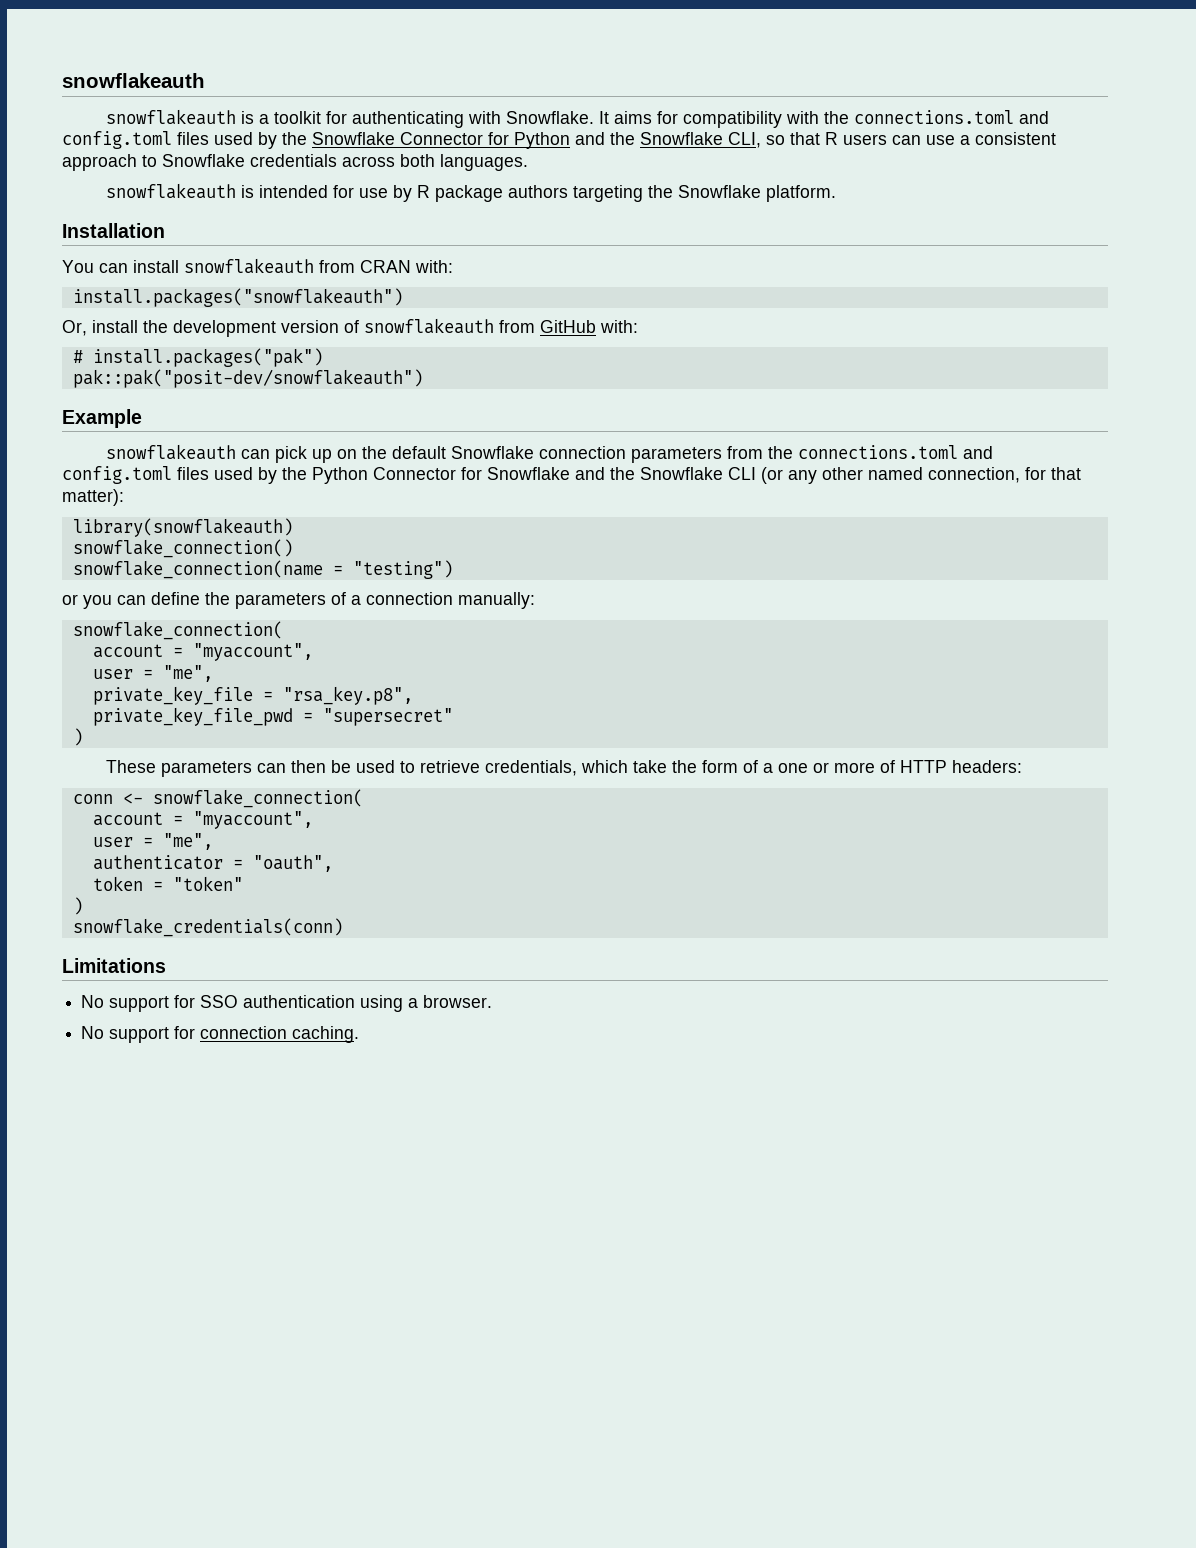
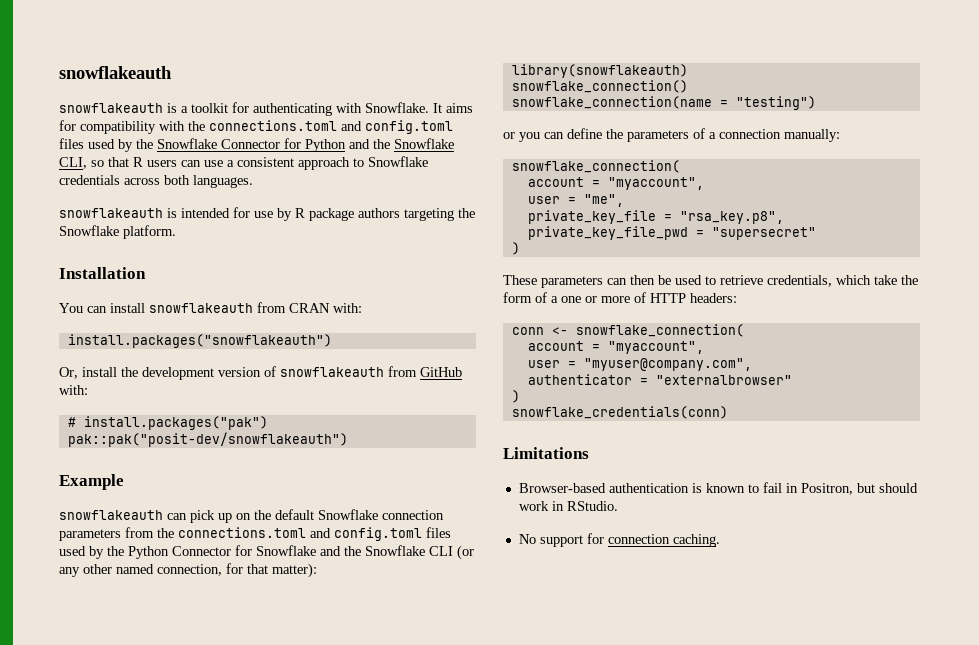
[162,833,213,850] "me", -> [583,358,752,371] "myuser@company.com",
[252,855,333,872] [92,876,243,891] "oauth", // token = "token" -> [655,375,792,385] "externalbrowser"
[81,995,493,1012] No support for SSO authentication using a browser. -> [518,482,918,495] [518,501,618,511] Browser-based authentication is known to fail in Positron, but should work in RStudio.

